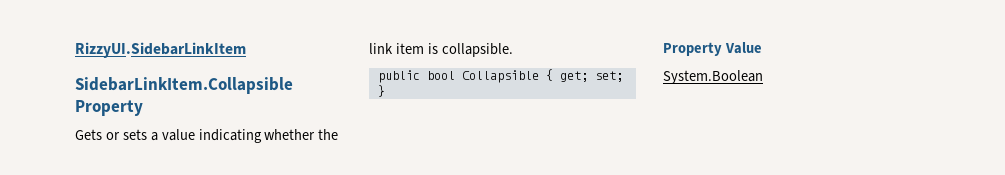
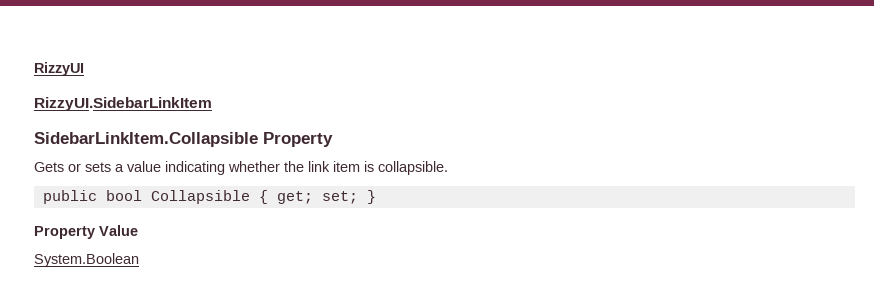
(75, 50) none -> [34,62,84,76] RizzyUI //

